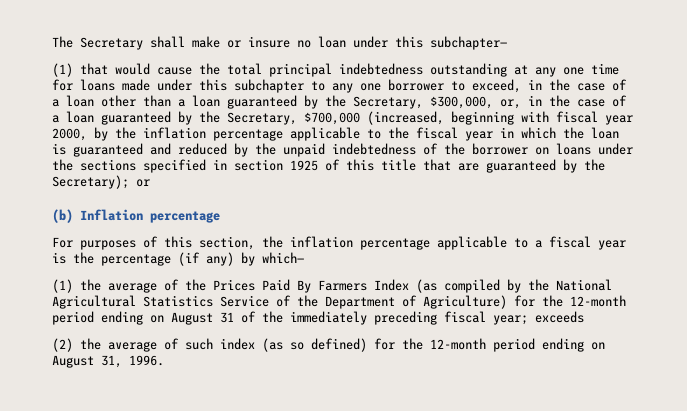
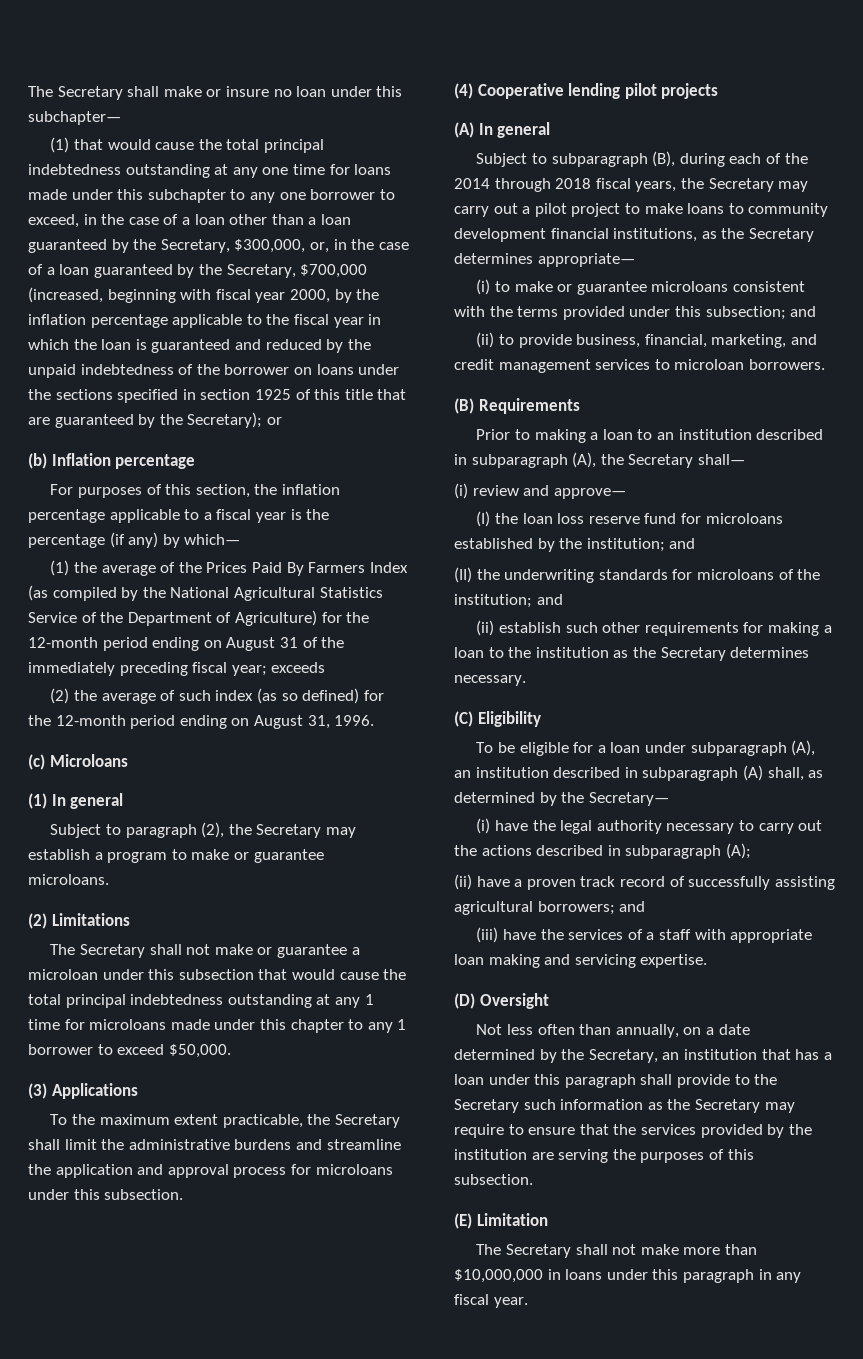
(164, 360) none -> [28,754,128,770] [28,793,124,809] [50,822,357,838] [28,849,324,863] [28,874,109,885] [28,913,130,929] [50,944,360,958] [28,969,407,980] [28,994,374,1008] [28,1019,407,1033] [28,1044,231,1058] [28,1083,138,1099] [50,1114,401,1128] [28,1139,401,1150] [28,1164,393,1178] [28,1189,184,1200] [454,83,719,99] [454,122,551,138] [476,151,808,167] [454,178,809,192] [454,203,829,217] [454,228,814,242] [454,253,635,267] [476,279,806,295] [454,306,817,320] [476,332,818,348] [454,359,825,373] [454,398,580,414] [476,429,824,443] [454,452,745,468] [454,483,626,499] [476,511,783,527] [454,538,696,552] [454,567,821,583] [454,594,563,608] [476,620,832,636] [454,647,810,661] [454,675,526,686] [454,711,541,727] [476,740,816,756] [454,765,824,781] [454,792,669,806] [476,818,823,834] [454,843,751,859] [454,874,835,890] [454,901,646,915] [476,927,813,943] [454,954,708,968] [454,993,549,1009] [476,1024,750,1038] [454,1049,832,1063] [454,1074,778,1088] [454,1099,795,1113] [454,1124,812,1138] [454,1149,754,1163] [454,1174,533,1185] [454,1213,548,1229] [476,1244,758,1258] [454,1269,802,1283] [454,1294,528,1308] // (c) Microloans // (1) In general // Subject to paragraph (2), the Secretary may establish a program to make or guarantee microloans. // (2) Limitations // The Secretary shall not make or guarantee a microloan under this subsection that would cause the total principal indebtedness outstanding at any 1 time for microloans made under this chapter to any 1 borrower to exceed $50,000. // (3) Applications // To the maximum extent practicable, the Secretary shall limit the administrative burdens and streamline the application and approval process for microloans under this subsection. // (4) Cooperative lending pilot projects // (A) In general // Subject to subparagraph (B), during each of the 2014 through 2018 fiscal years, the Secretary may carry out a pilot project to make loans to community development financial institutions, as the Secretary determines appropriate— // (i) to make or guarantee microloans consistent with the terms provided under this subsection; and // (ii) to provide business, financial, marketing, and credit management services to microloan borrowers. // (B) Requirements // Prior to making a loan to an institution described in subparagraph (A), the Secretary shall— // (i) review and approve— // (I) the loan loss reserve fund for microloans established by the institution; and // (II) the underwriting standards for microloans of the institution; and // (ii) establish such other requirements for making a loan to the institution as the Secretary determines necessary. // (C) Eligibility // To be eligible for a loan under subparagraph (A), an institution described in subparagraph (A) shall, as determined by the Secretary— // (i) have the legal authority necessary to carry out the actions described in subparagraph (A); // (ii) have a proven track record of successfully assisting agricultural borrowers; and // (iii) have the services of a staff with appropriate loan making and servicing expertise. // (D) Oversight // Not less often than annually, on a date determined by the Secretary, an institution that has a loan under this paragraph shall provide to the Secretary such information as the Secretary may require to ensure that the services provided by the institution are serving the purposes of this subsection. // (E) Limitation // The Secretary shall not make more than $10,000,000 in loans under this paragraph in any fiscal year.

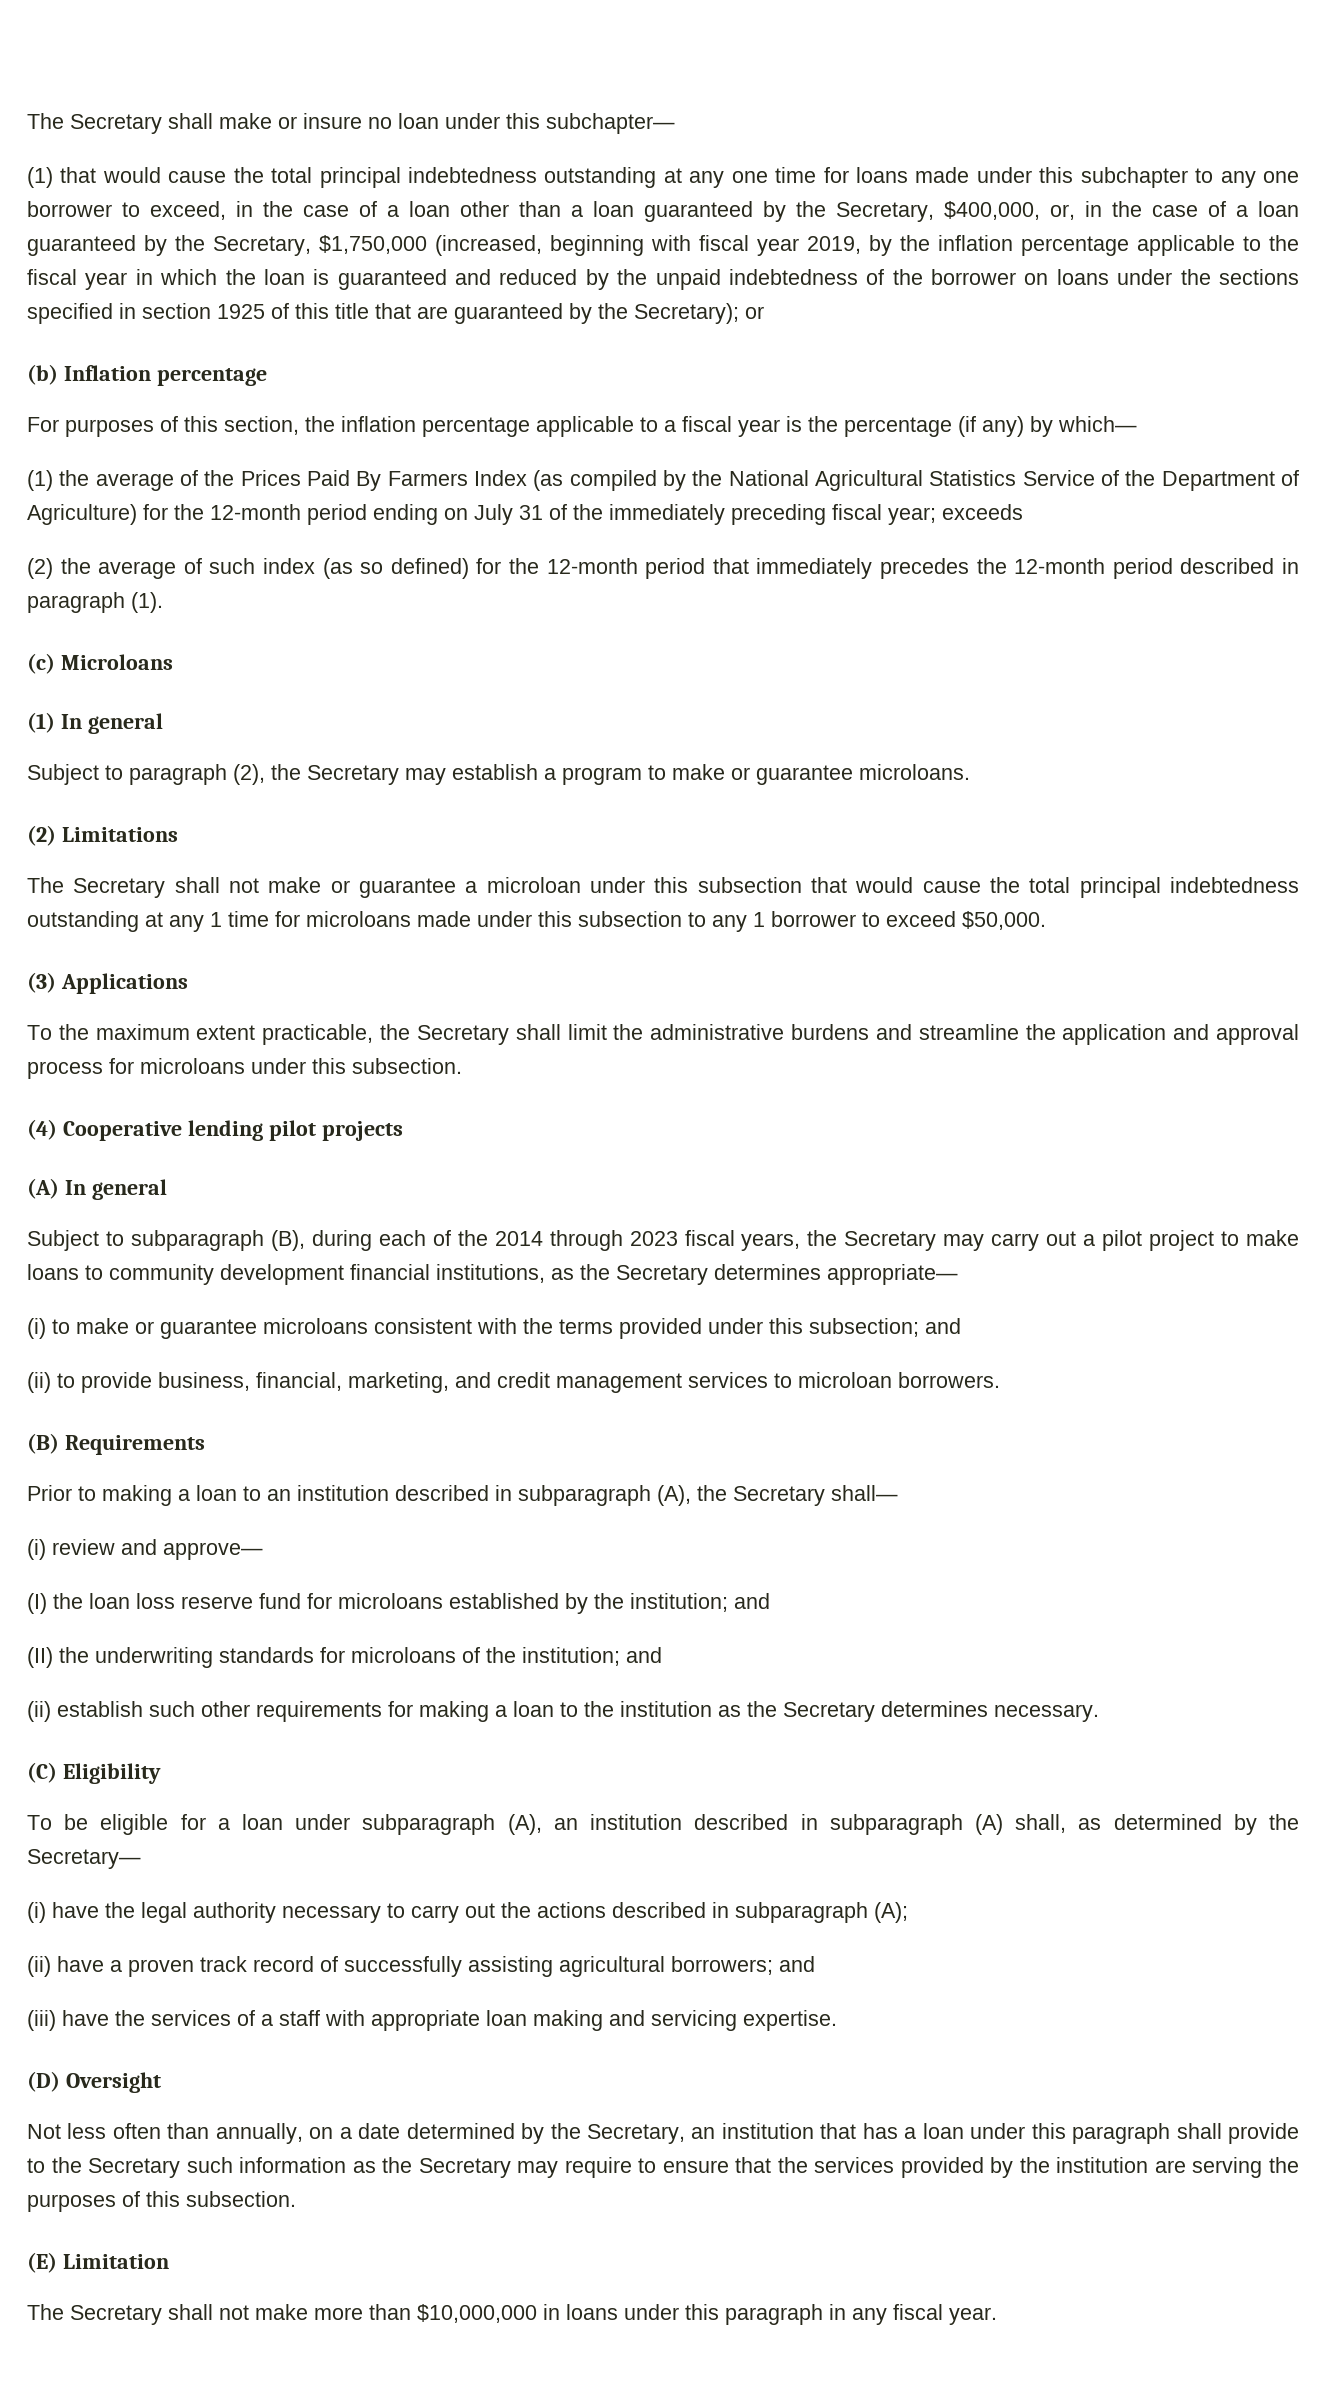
[234,239,306,253] $300,000, -> [944,201,1040,220] $400,000,
[300,264,368,278] $700,000 -> [319,235,427,254] $1,750,000
[289,289,330,303] 2000, -> [807,236,861,254] 2019,
[226,637,276,651] August -> [474,504,513,525] July
[179,715,375,729] ending on August 31, 1996. -> [712,558,1299,579] [27,592,163,613] that immediately precedes the 12-month period described in paragraph (1).
[290,1019,344,1033] chapter -> [578,911,682,927] subsection
[555,178,592,189] 2018 -> [629,1231,678,1246] 2023

